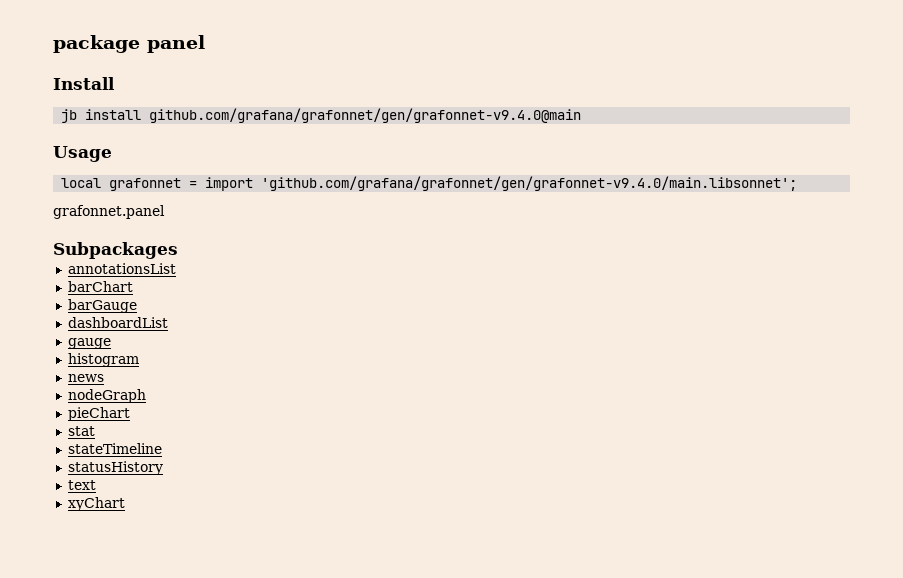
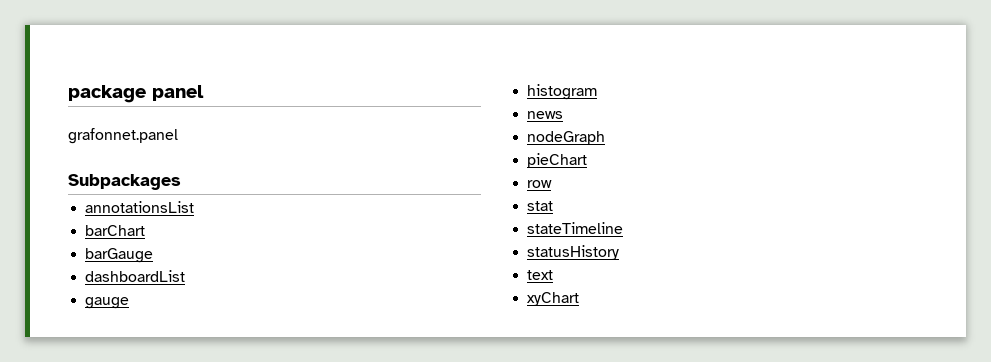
[53,77,115,90] [61,108,582,123] [53,146,112,162] [61,176,798,191] // Install // jb install github.com/grafana/grafonnet/gen/grafonnet-v9.4.0@main // Usage // local grafonnet = import 'github.com/grafana/grafonnet/gen/grafonnet-v9.4.0/main.libsonnet'; -> (204, 93) none
(130, 414) none -> [527,180,553,188] // row

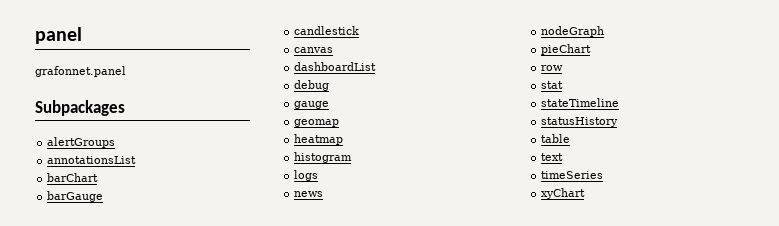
[68,85,146,103] package -> (35, 35) none
(181, 182) none -> [47,137,116,148] // alertGroups
(154, 255) none -> [294,26,360,35] [294,47,334,53] // candlestick // canvas
(186, 276) none -> [294,80,330,91] // debug
(130, 303) none -> [294,119,340,127] [294,134,344,145] // geomap // heatmap
(598, 92) none -> [294,170,319,181] // logs
(620, 252) none -> [541,134,571,143] // table
(554, 275) none -> [541,171,604,179] // timeSeries

